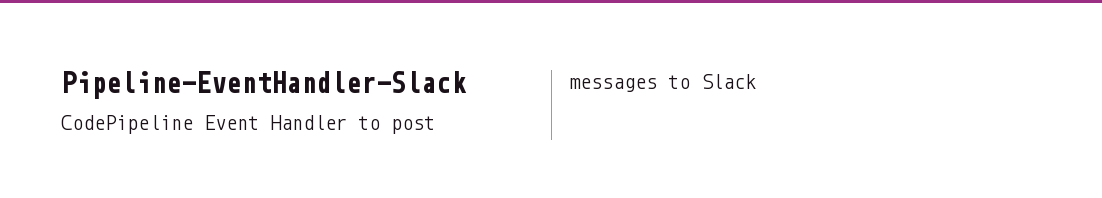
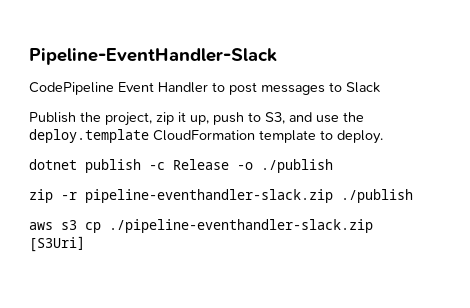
(756, 81) none -> [29,112,364,126] [29,129,383,144] [29,159,333,173] [29,189,413,203] [29,219,373,233] [29,236,85,252] // Publish the project, zip it up, push to S3, and use the deploy.template CloudFormation template to deploy. // dotnet publish -c Release -o ./publish // zip -r pipeline-eventhandler-slack.zip ./publish // aws s3 cp ./pipeline-eventhandler-slack.zip [S3Uri]

